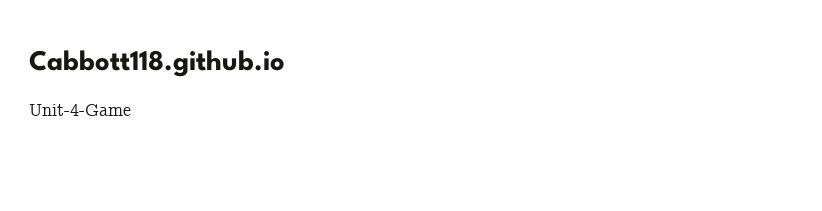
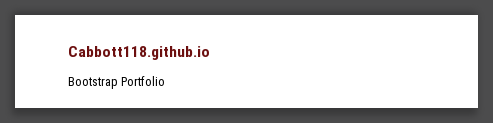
[29,104,131,116] Unit-4-Game -> [68,76,166,89] Bootstrap Portfolio

